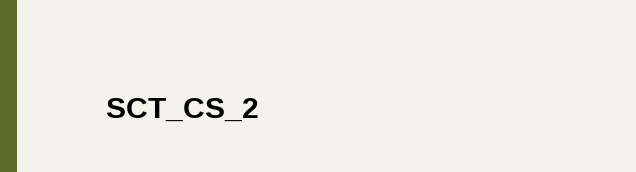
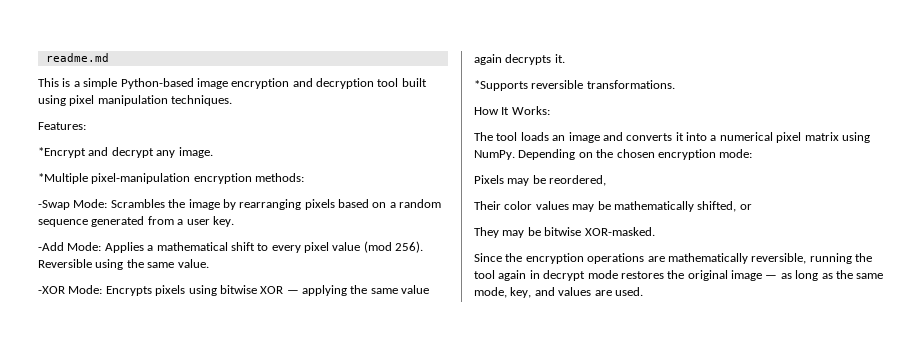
[106,98,259,122] SCT_CS_2 -> [45,53,109,62] [38,78,427,89] [38,95,233,106] [38,122,86,130] [38,147,213,158] [38,173,305,184] [38,199,442,210] [38,216,234,227] [38,241,424,253] [38,259,209,270] [38,285,430,296] [474,54,565,65] [474,80,675,91] [474,106,550,115] [474,132,870,143] [474,149,753,160] [474,175,607,186] [474,201,752,212] [474,227,655,238] [474,253,872,264] [474,270,884,281] [474,287,643,298] readme.md // This is a simple Python-based image encryption and decryption tool built using pixel manipulation techniques. // Features: // *Encrypt and decrypt any image. // *Multiple pixel-manipulation encryption methods: // -Swap Mode: Scrambles the image by rearranging pixels based on a random sequence generated from a user key. // -Add Mode: Applies a mathematical shift to every pixel value (mod 256). Reversible using the same value. // -XOR Mode: Encrypts pixels using bitwise XOR — applying the same value again decrypts it. // *Supports reversible transformations. // How It Works: // The tool loads an image and converts it into a numerical pixel matrix using NumPy. Depending on the chosen encryption mode: // Pixels may be reordered, // Their color values may be mathematically shifted, or // They may be bitwise XOR-masked. // Since the encryption operations are mathematically reversible, running the tool again in decrypt mode restores the original image — as long as the same mode, key, and values are used.

